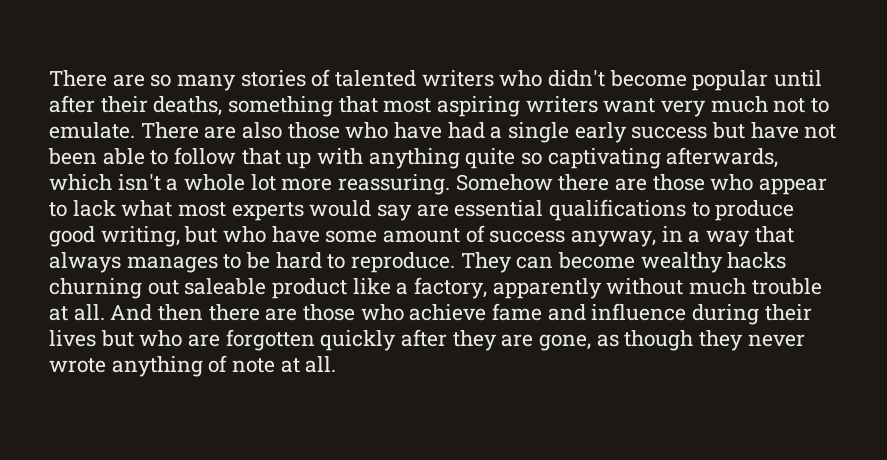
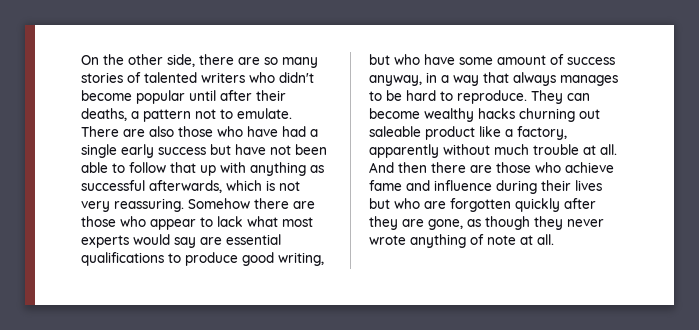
[49,70,107,87] There -> [81,54,234,67] On the other side, there
[228,96,768,117] something that most aspiring writers want very much -> [131,109,191,122] a pattern
[465,147,779,169] [49,174,333,191] quite so captivating afterwards, which isn't a whole lot more -> [310,165,324,173] [81,180,300,193] [81,201,110,212] as successful afterwards, which is not very

